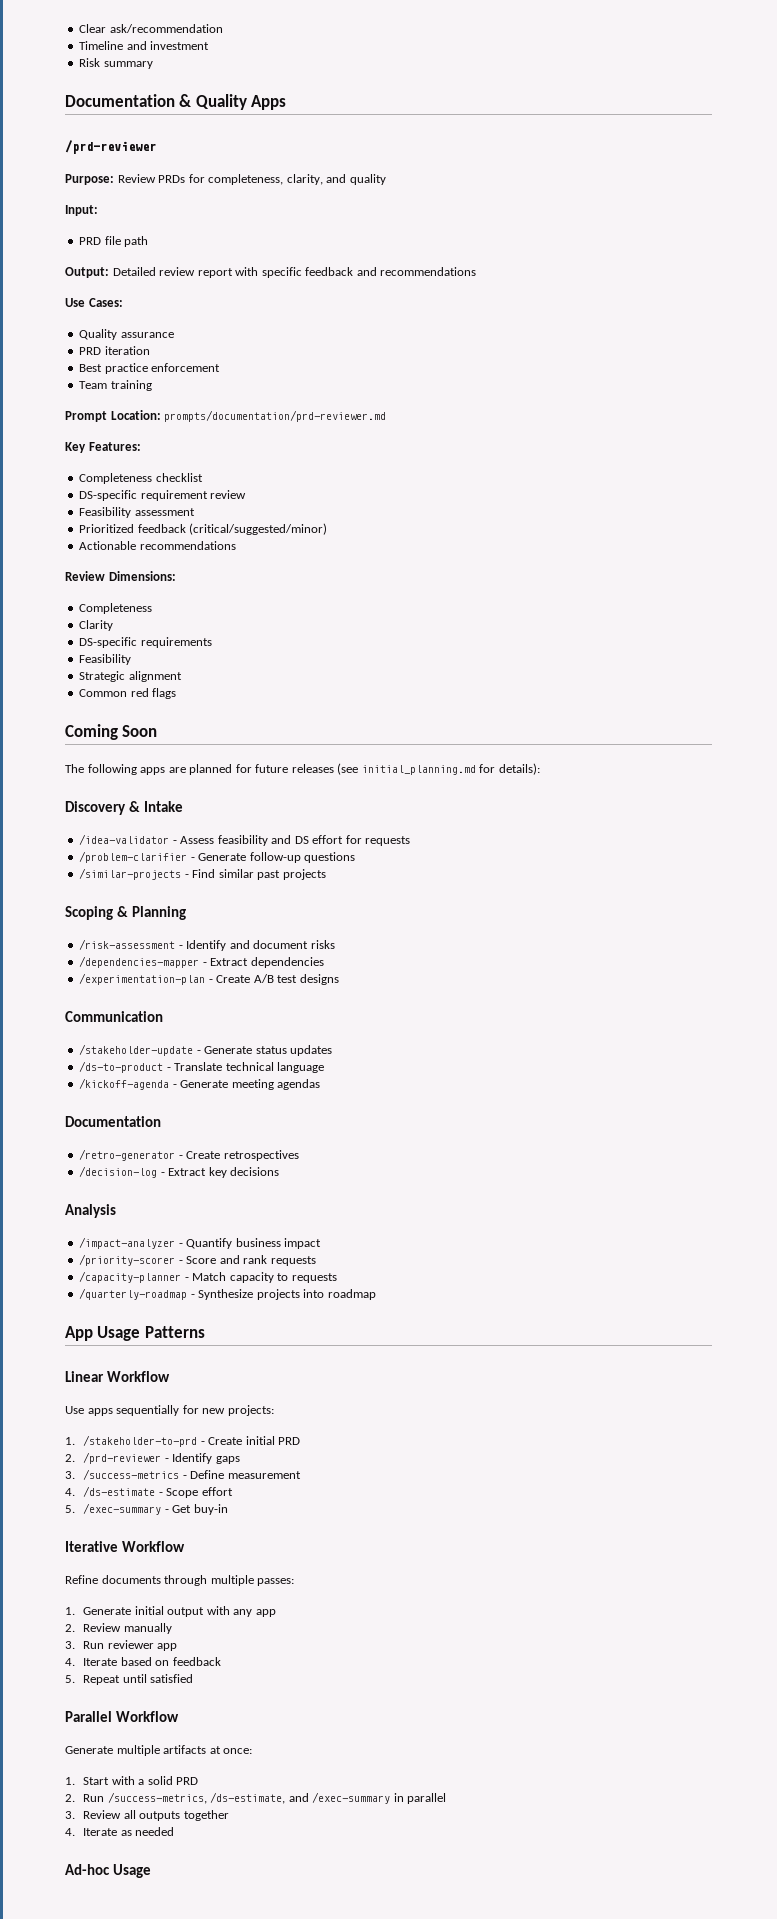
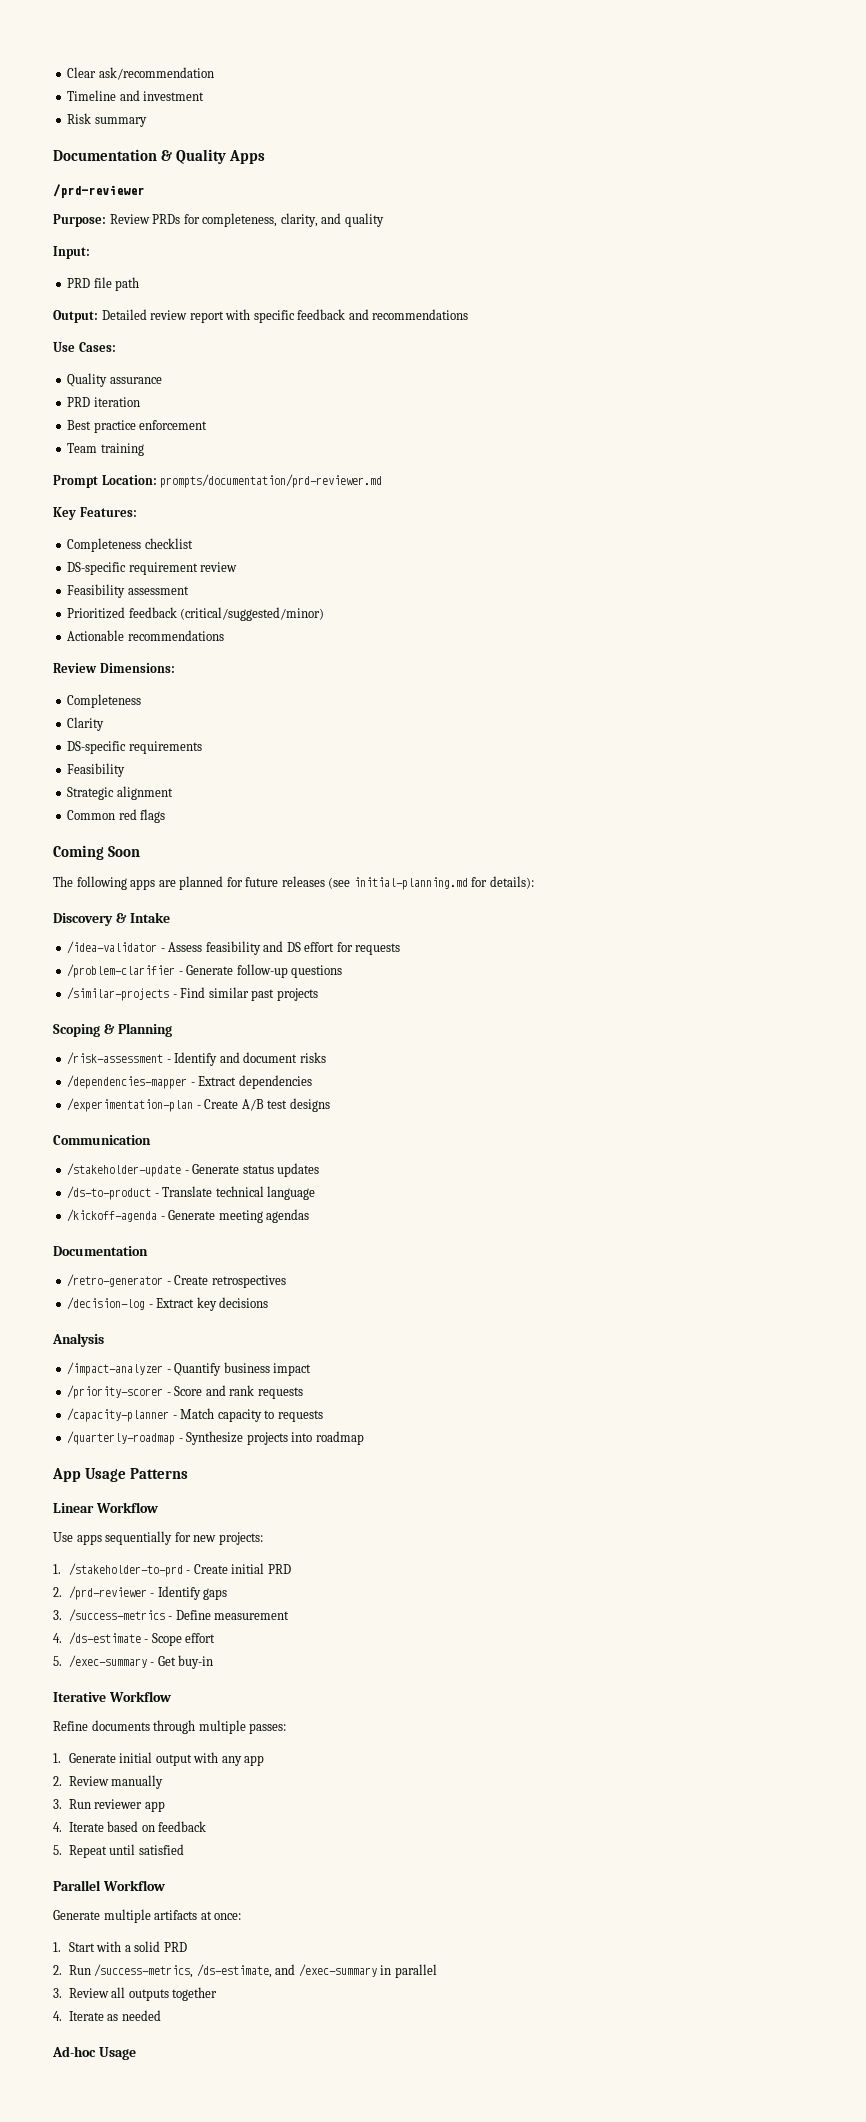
[361,765,476,775] initial_planning.md -> [353,877,468,890] initial-planning.md

